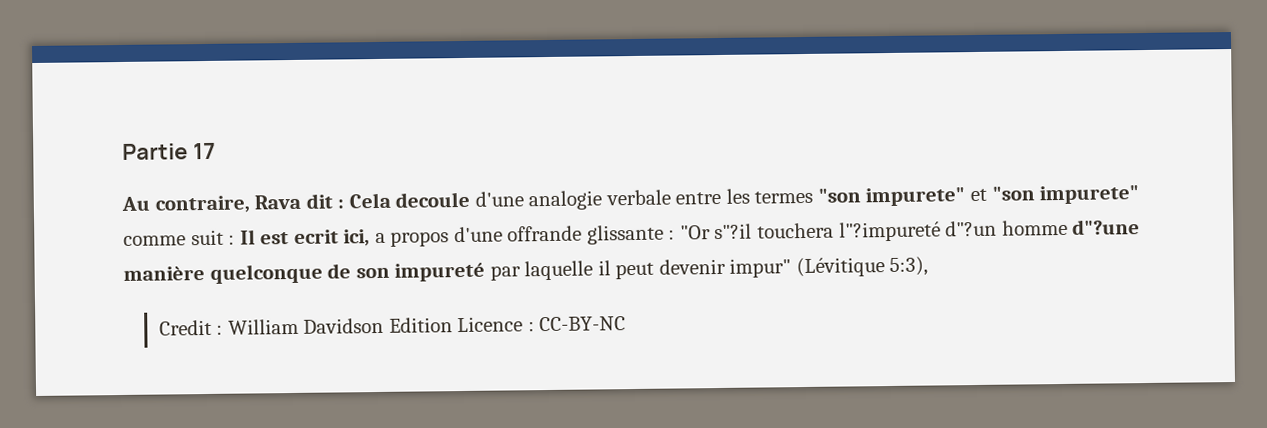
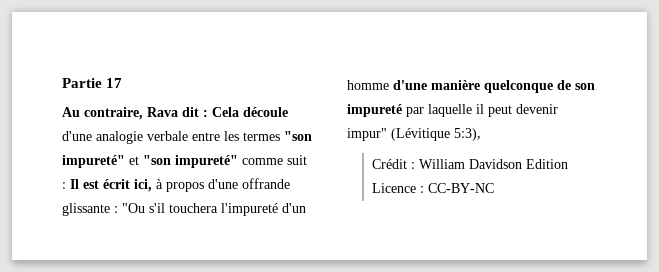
[395,191,471,208] decoule -> [243,107,288,117] découle
[865,187,966,207] impurete" -> [62,155,125,168] impureté"
[1039,185,1140,205] impurete" -> [175,155,238,168] impureté"
[293,229,386,247] ecrit ici, a -> [103,179,163,192] écrit ici, à
[679,219,1141,242] "Or s"?il touchera l"?impureté d"?un homme d"?une -> [122,203,306,216] [347,80,427,90] "Ou s'il touchera l'impureté d'un homme d'une
[158,319,212,336] Credit -> [371,159,407,169] Crédit

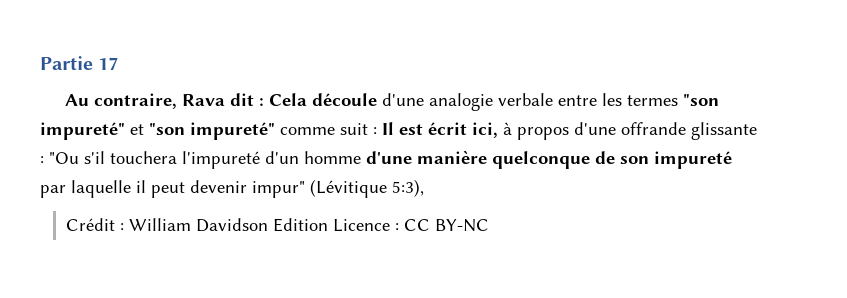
[427,183,494,193] CC-BY-NC -> [404,219,490,232] CC BY-NC

